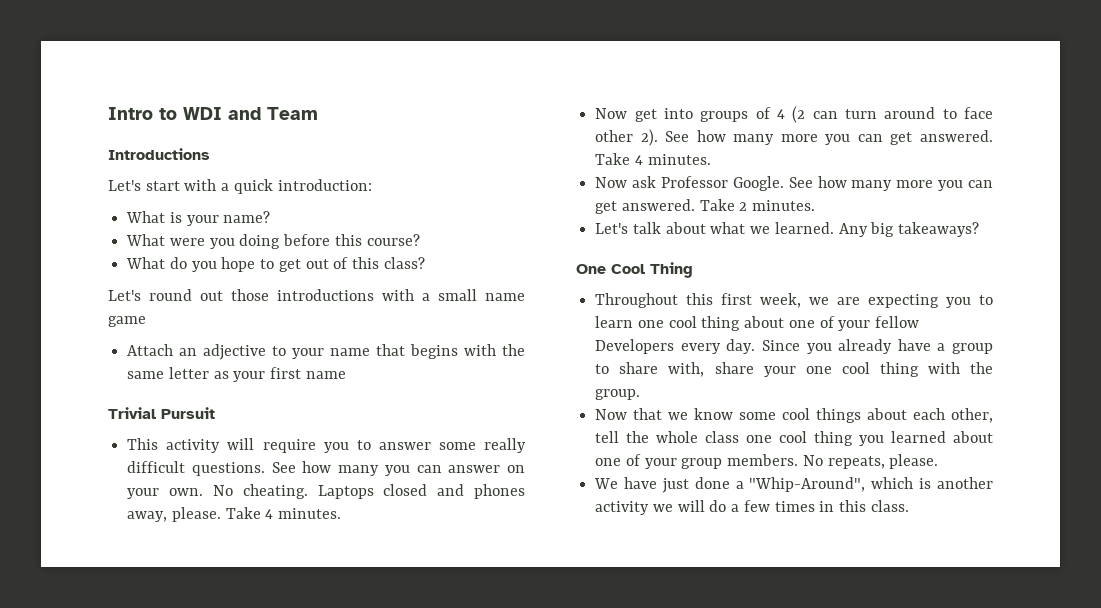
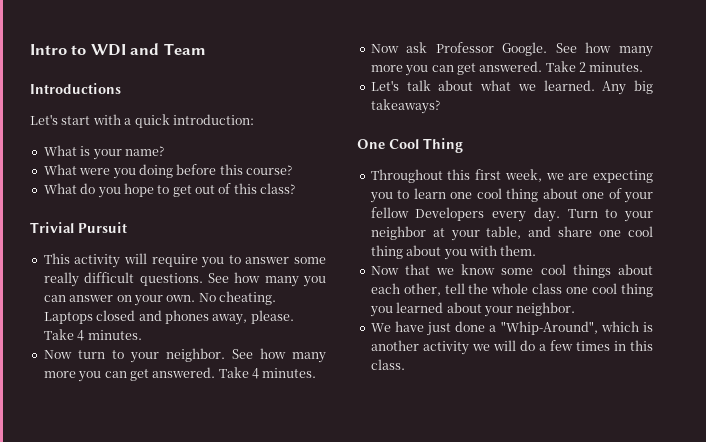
[108,289,525,301] [108,316,146,327] [127,344,525,360] [127,367,346,382] // Let's round out those introductions with a small name game // Attach an adjective to your name that begins with the same letter as your first name -> (296, 188) none
[634,106,993,123] [595,129,658,146] get into groups of 4 (2 can turn around to face other 2). -> [77,348,225,363] turn to your neighbor.
[762,339,993,354] [595,362,993,377] [595,389,641,400] Since you already have a group to share with, share your one cool thing with the group. -> [567,209,653,222] [370,226,653,241] [370,245,537,260] Turn to your neighbor at your table, and share one cool thing about you with them.
[595,454,939,469] one of your group members. No repeats, please. -> [483,302,576,317] your neighbor.

